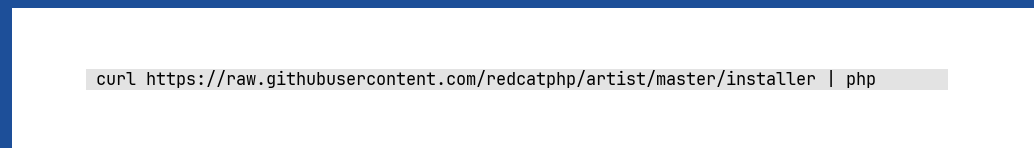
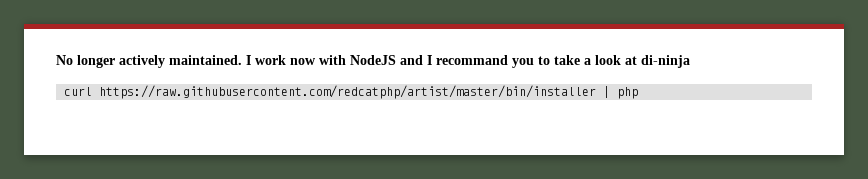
[95,70,816,88] curl https://raw.githubusercontent.com/redcatphp/artist/master/installer -> [56,55,690,68] [64,85,597,99] No longer actively maintained. I work now with NodeJS and I recommand you to take a look at di-ninja // curl https://raw.githubusercontent.com/redcatphp/artist/master/bin/installer

